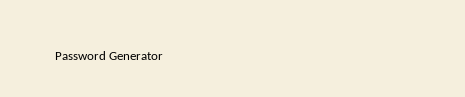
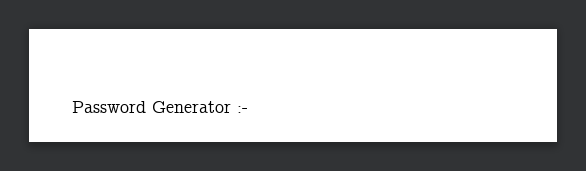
(164, 56) none -> [237,106,248,113] :-

